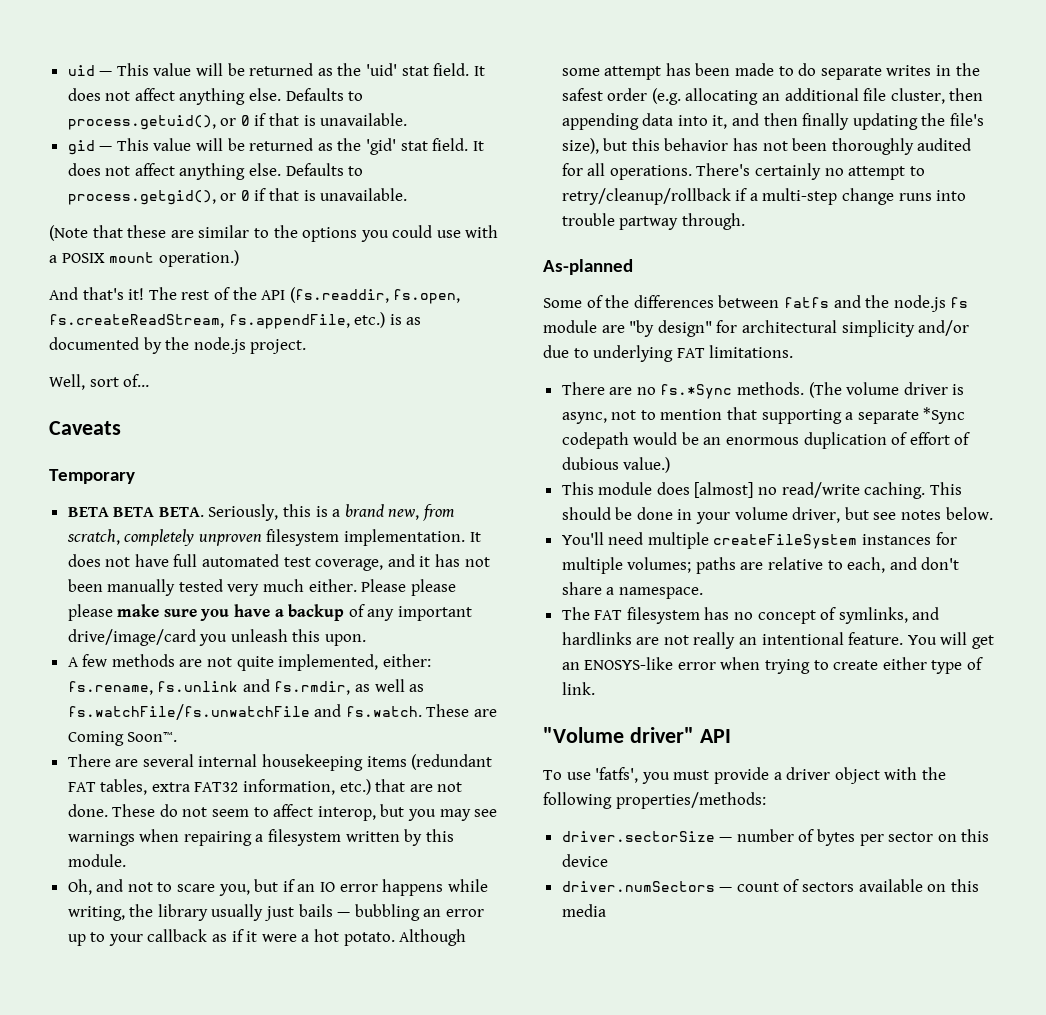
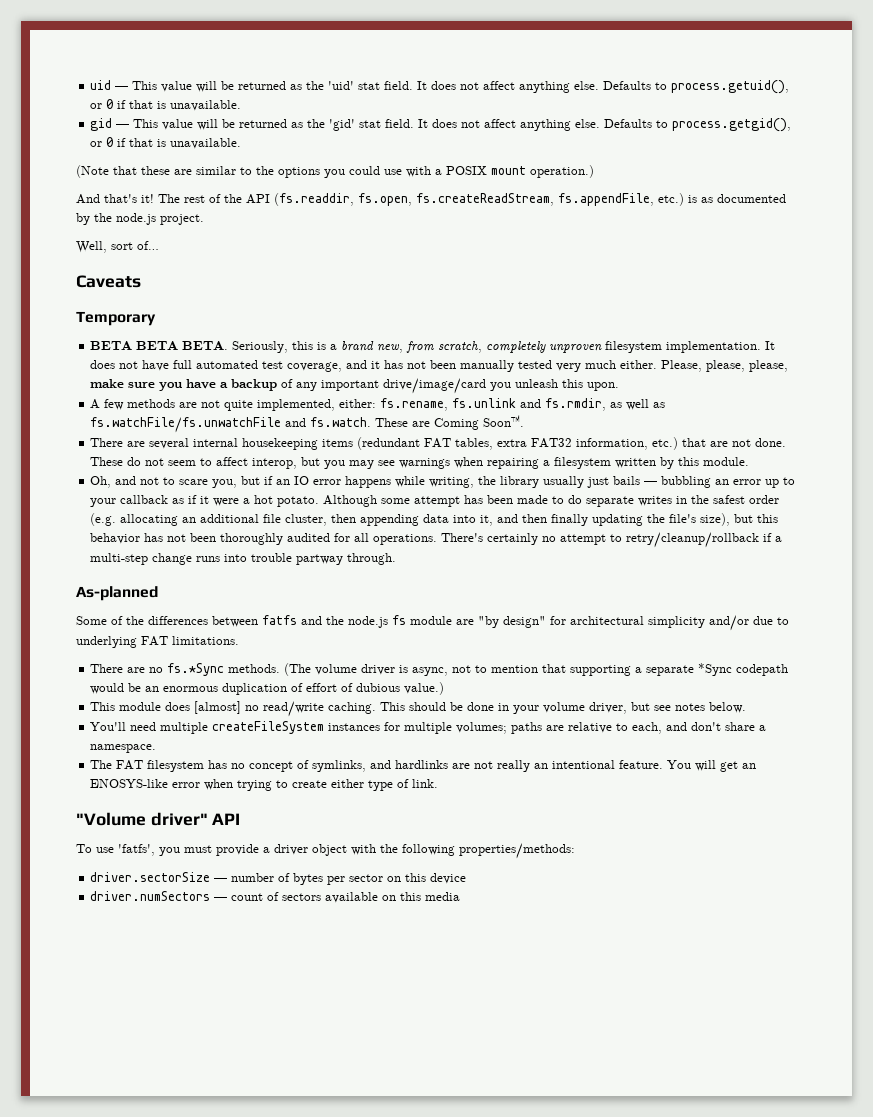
[361,579,456,596] [67,604,113,621] Please please please -> [661,360,789,372] Please, please, please,

